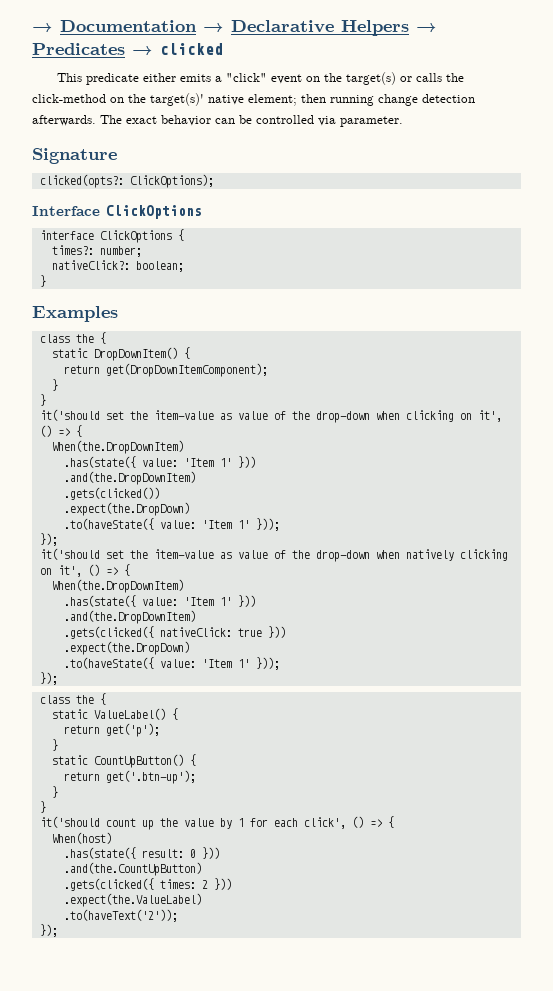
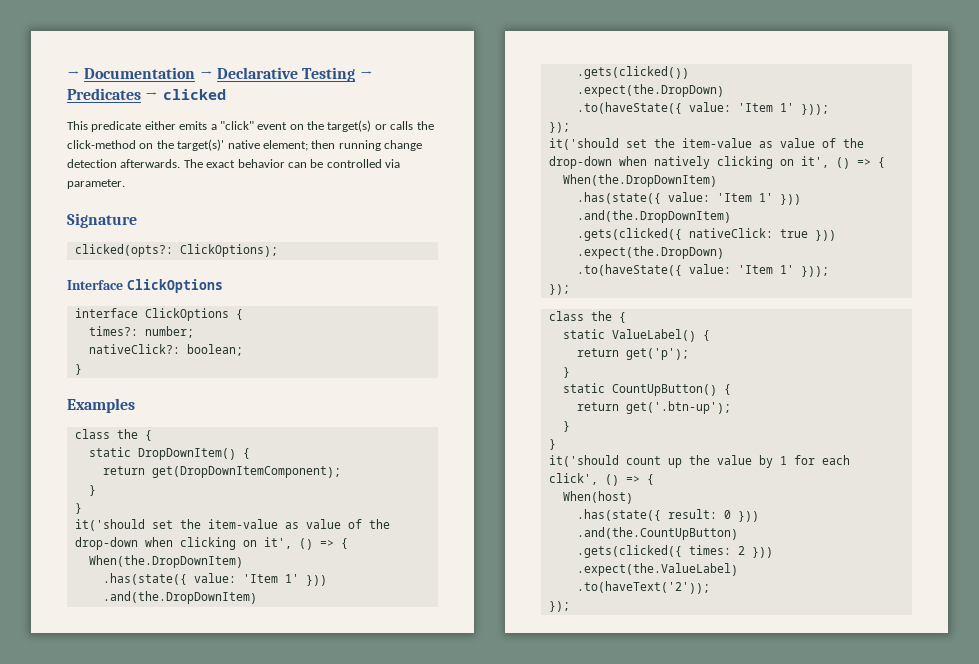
[341,20,409,36] Helpers -> [302,67,356,82] Testing

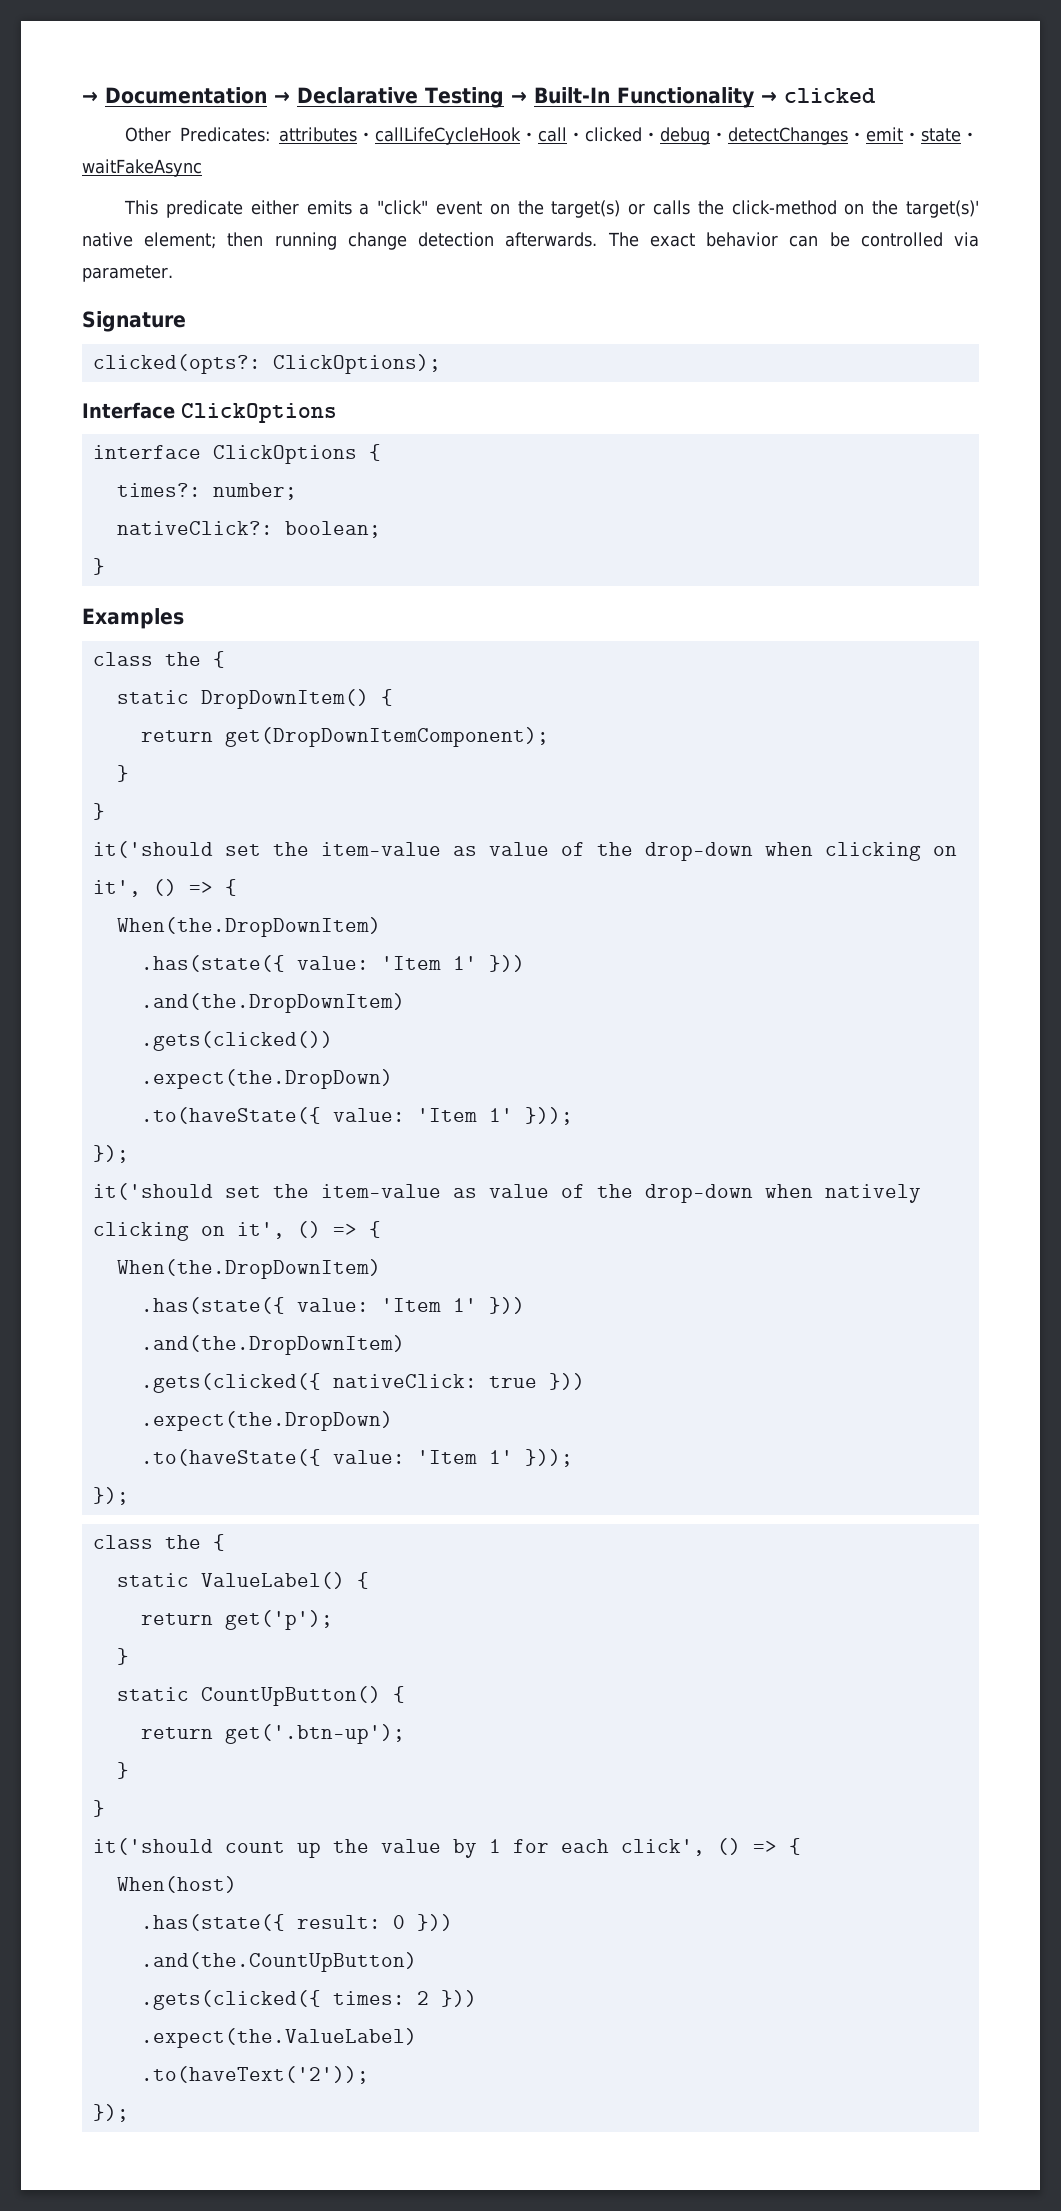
[67,88,141,100] Predicates -> [533,87,754,108] Built-In Functionality
(226, 94) none -> [125,127,979,145] [82,159,202,177] // Other Predicates: attributes・callLifeCycleHook・call・clicked・debug・detectChanges・emit・state・waitFakeAsync

